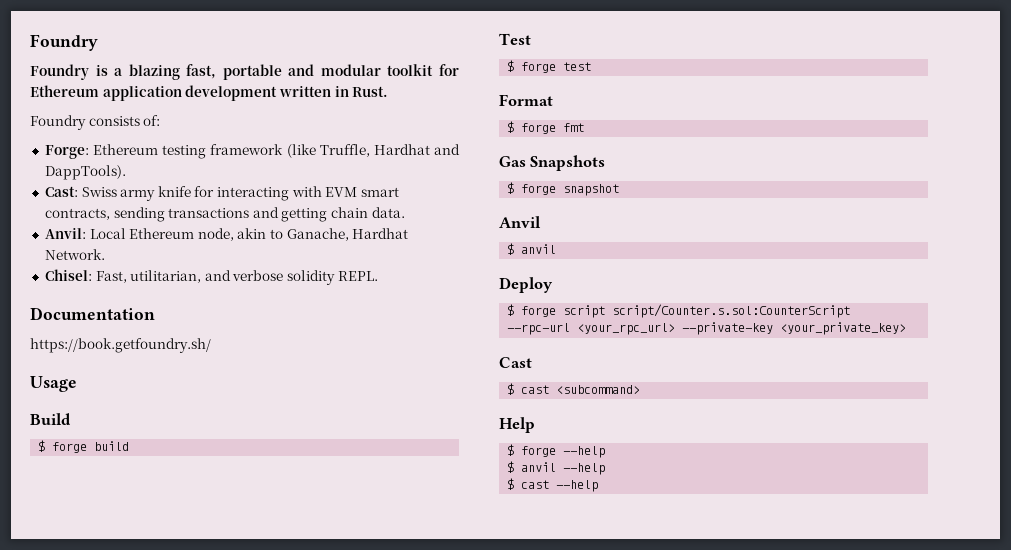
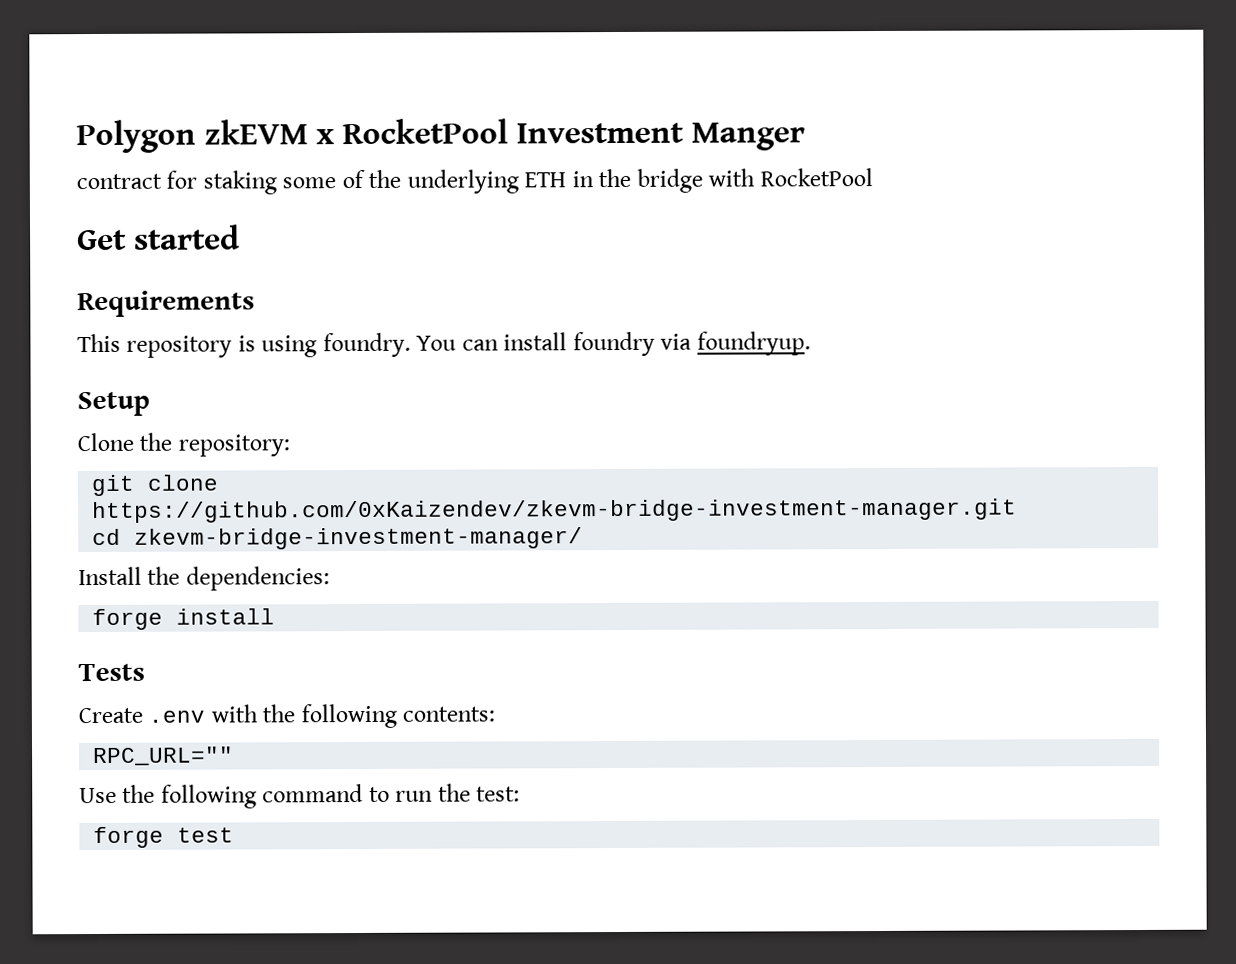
[30,34,98,51] [30,64,459,80] [30,85,389,101] [30,115,161,130] [44,144,460,159] [44,165,126,180] [44,186,400,201] [44,207,405,222] [44,228,409,241] [44,249,105,260] [44,269,378,285] [30,307,155,320] [30,338,211,353] [30,376,77,392] [30,413,71,425] [38,440,130,453] [499,33,531,45] [507,60,592,73] [499,94,553,106] [507,121,585,134] [499,155,606,171] [507,182,620,196] [499,216,541,228] [507,243,557,255] [499,277,553,293] [507,304,851,318] [507,322,907,335] [499,357,532,368] [507,383,641,395] [499,417,535,433] [507,444,606,458] [507,461,606,475] [507,478,599,492] Foundry // Foundry is a blazing fast, portable and modular toolkit for Ethereum application development written in Rust. // Foundry consists of: // Forge: Ethereum testing framework (like Truffle, Hardhat and DappTools). // Cast: Swiss army knife for interacting with EVM smart contracts, sending transactions and getting chain data. // Anvil: Local Ethereum node, akin to Ganache, Hardhat Network. // Chisel: Fast, utilitarian, and verbose solidity REPL. // Documentation // https://book.getfoundry.sh/ // Usage // Build // $ forge build // Test // $ forge test // Format // $ forge fmt // Gas Snapshots // $ forge snapshot // Anvil // $ anvil // Deploy // $ forge script script/Counter.s.sol:CounterScript --rpc-url <your_rpc_url> --private-key <your_private_key> // Cast // $ cast <subcommand> // Help // $ forge --help // $ anvil --help // $ cast --help -> [76,118,805,154] [76,168,873,195] [77,224,240,251] [77,290,255,318] [77,331,811,358] [77,391,150,417] [77,432,290,457] [91,474,220,497] [92,498,1018,524] [92,527,584,550] [78,566,330,591] [92,608,276,631] [78,663,145,682] [78,703,496,729] [93,746,235,767] [79,783,521,809] [93,826,235,849] Polygon zkEVM x RocketPool Investment Manger // contract for staking some of the underlying ETH in the bridge with RocketPool // Get started // Requirements // This repository is using foundry. You can install foundry via foundryup. // Setup // Clone the repository: // git clone https://github.com/0xKaizendev/zkevm-bridge-investment-manager.git // cd zkevm-bridge-investment-manager/ // Install the dependencies: // forge install // Tests // Create .env with the following contents: // RPC_URL="" // Use the following command to run the test: // forge test

